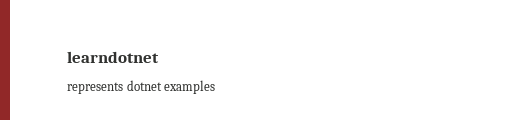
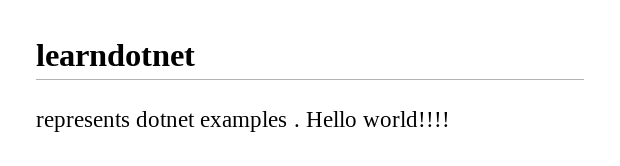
(216, 87) none -> [293,111,451,127] . Hello world!!!!

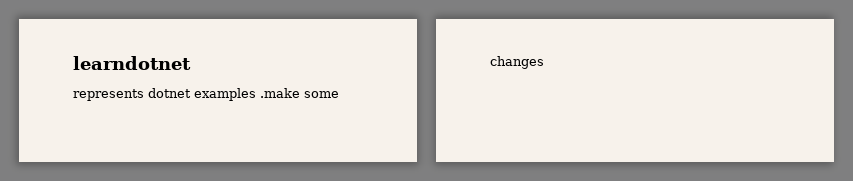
[293,111,451,127] . Hello world!!!! -> [260,88,339,98] [490,56,544,69] .make some changes

